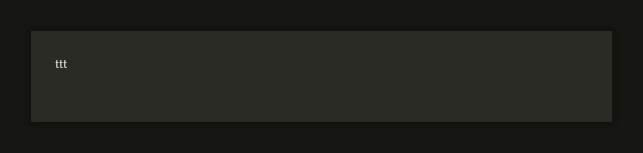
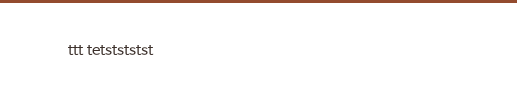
(68, 63) none -> [86,45,154,56] tetstststst

